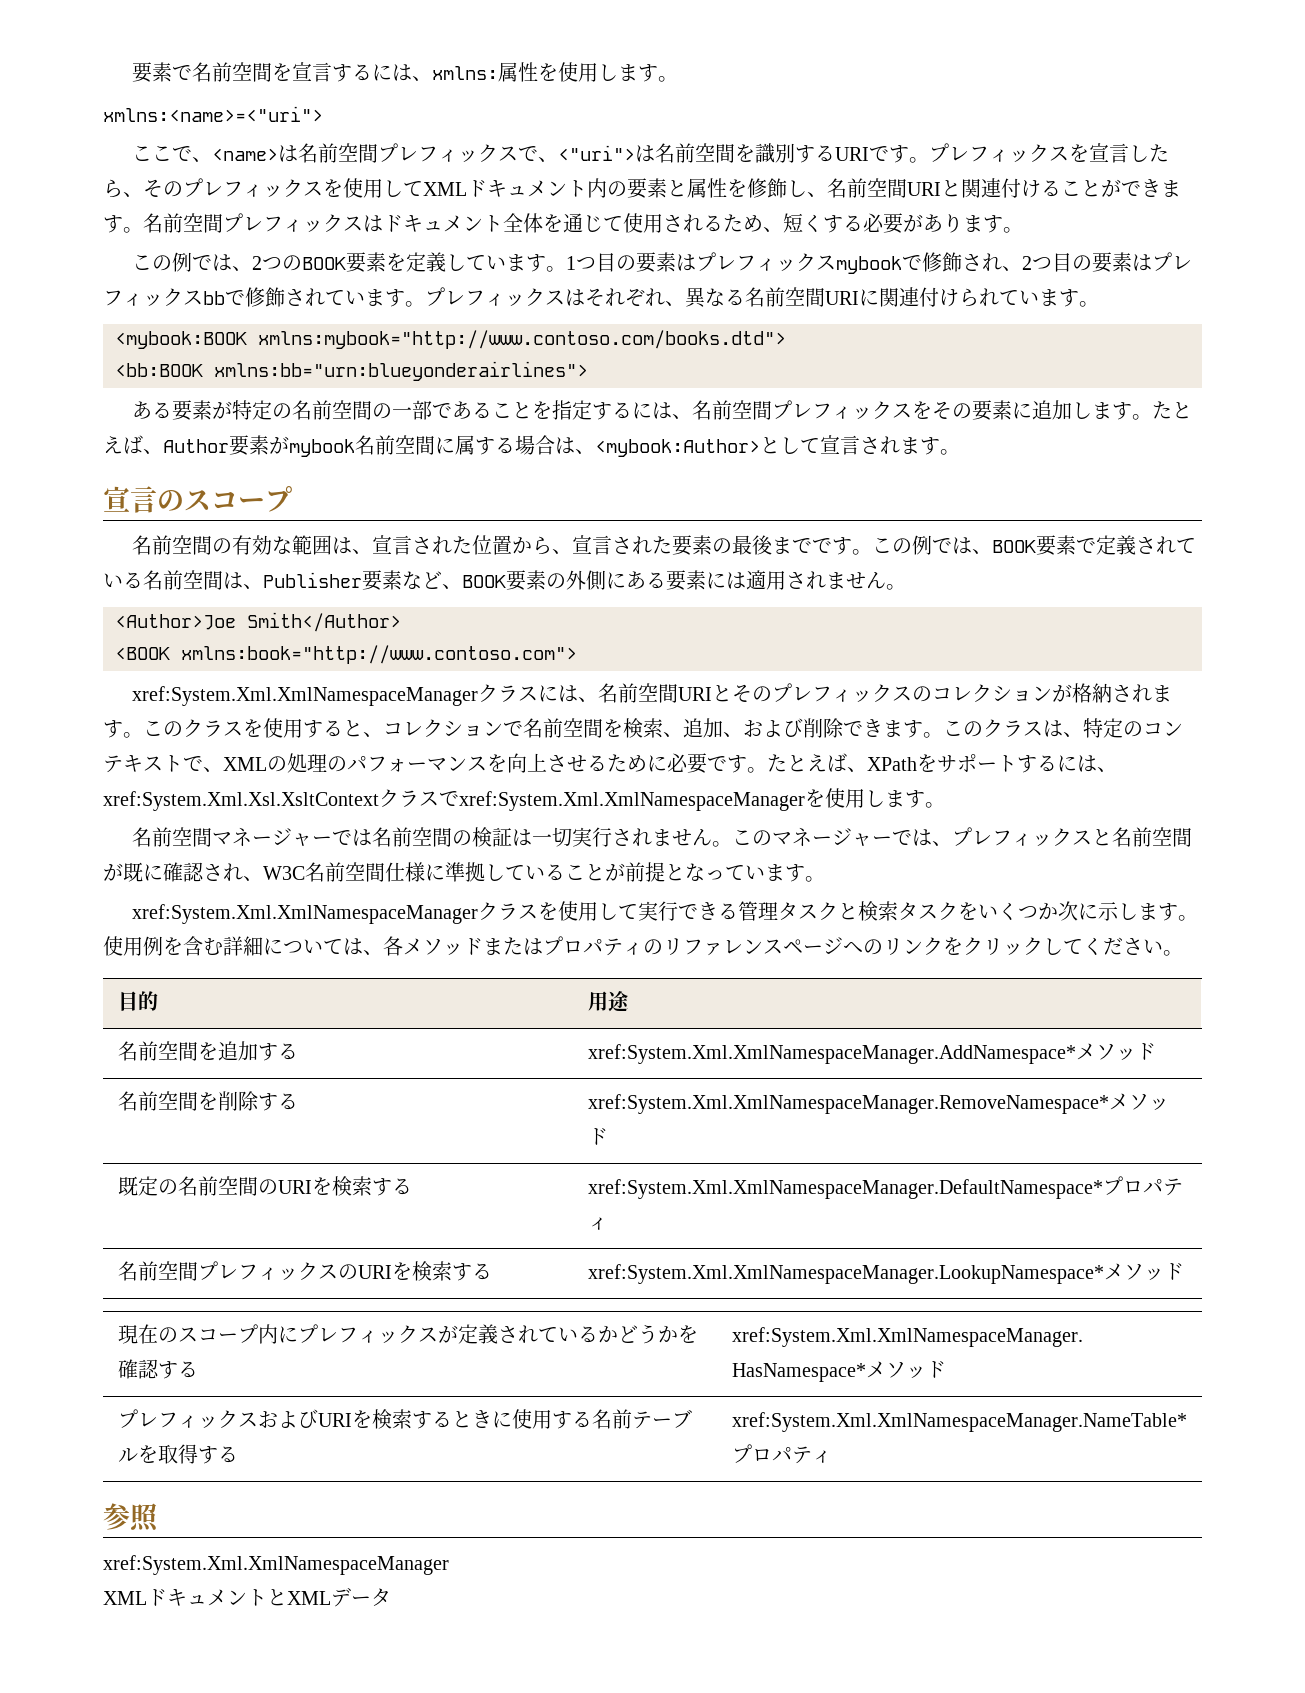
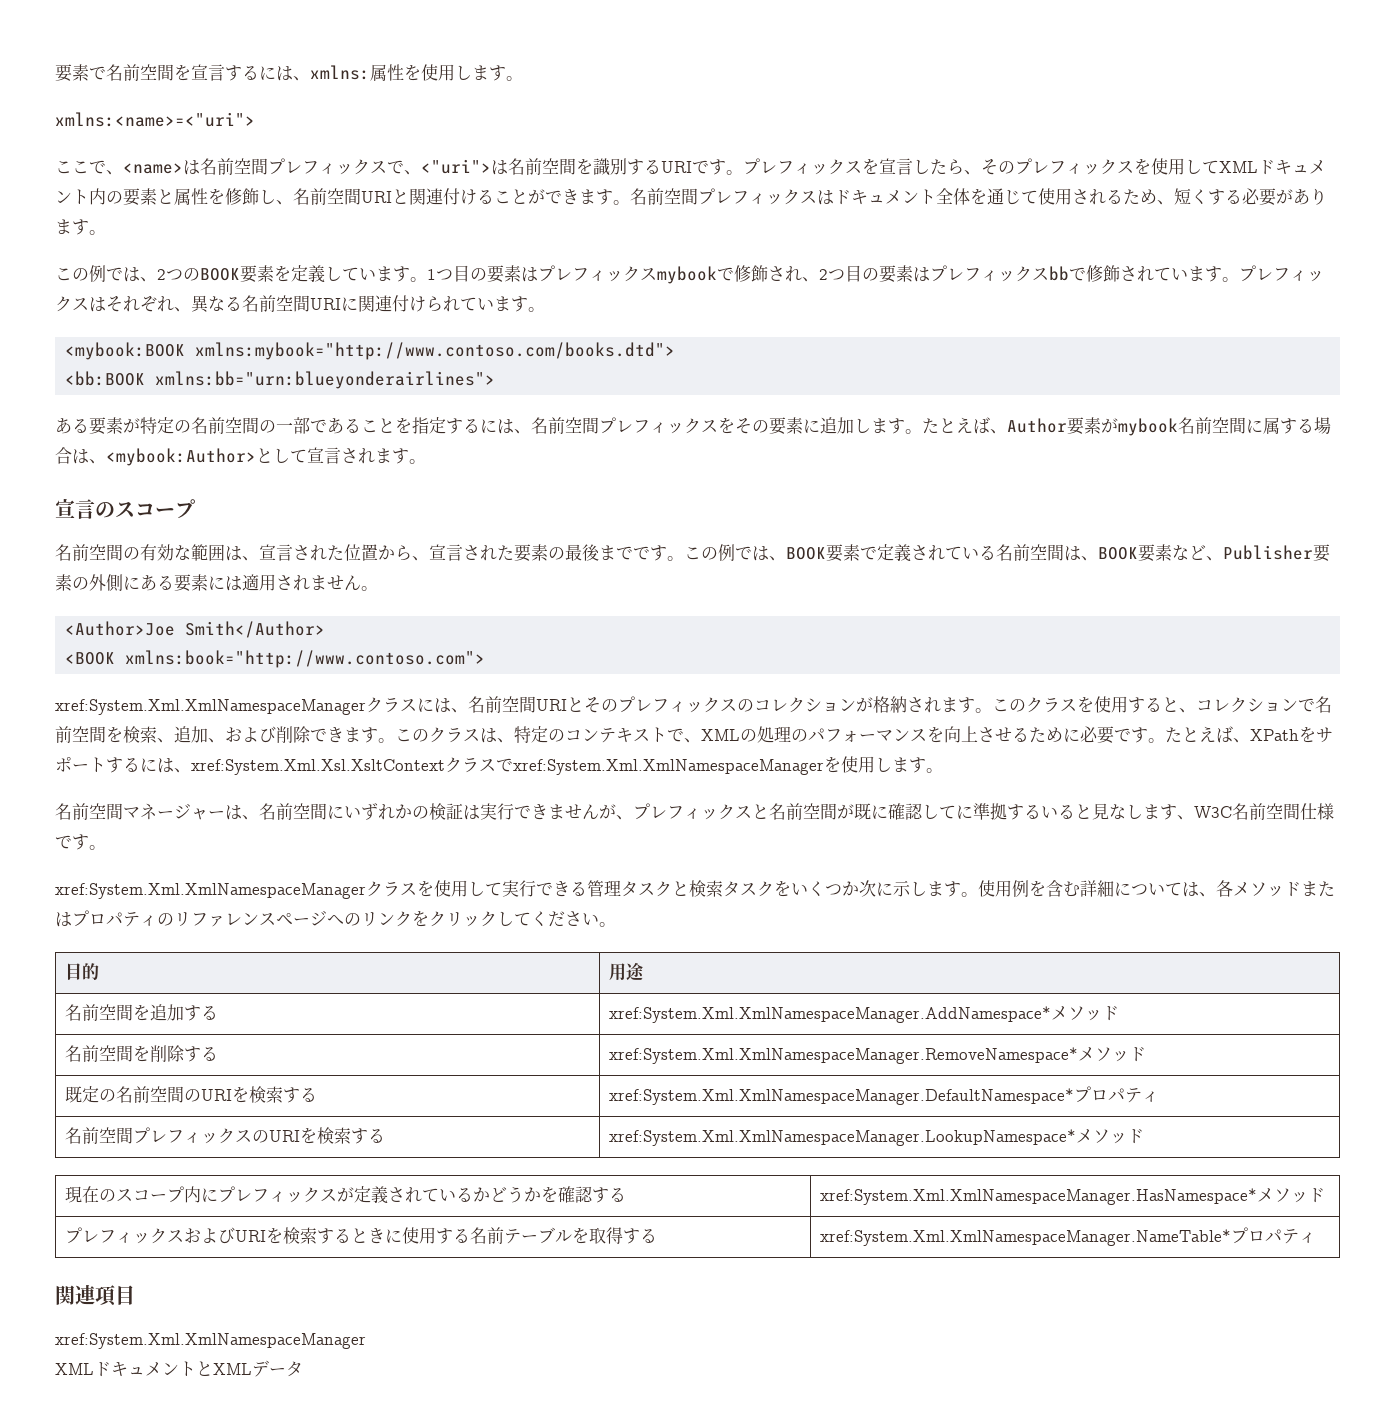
[263,572,362,588] Publisher -> [1098,547,1138,560] BOOK
[462,575,506,588] BOOK -> [1223,545,1313,560] Publisher
[331,827,932,847] では名前空間の検証は一切実行されません。このマネージャーでは -> [225,803,616,820] は、名前空間にいずれかの検証は実行できませんが
[203,863,243,882] され -> [922,803,1177,820] してに準拠するいると見なします
[425,862,785,882] に準拠していることが前提となっていま -> [55,835,72,849] で
[103,1503,159,1532] 参照 -> [55,1284,135,1306] 関連項目

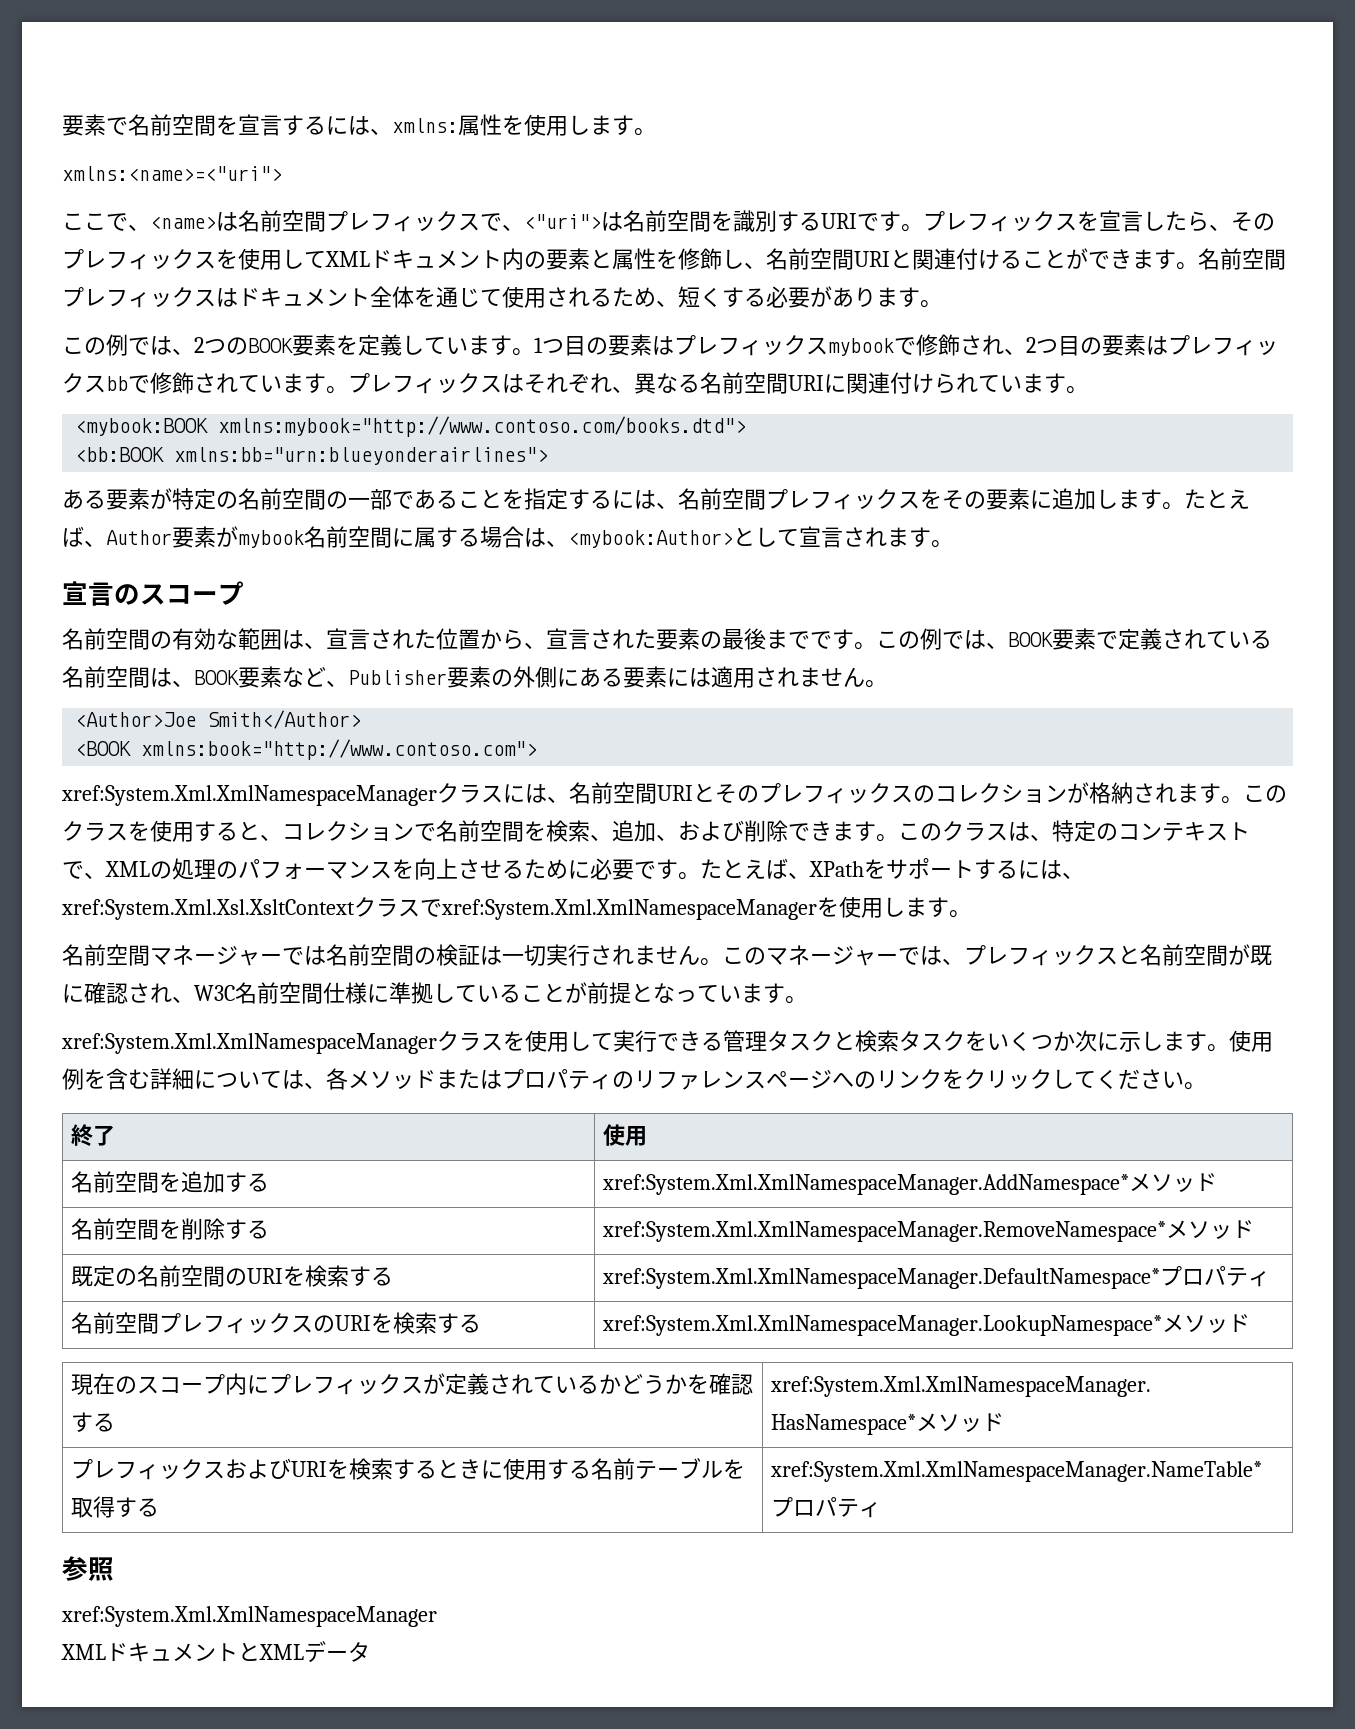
[225,803,616,820] は、名前空間にいずれかの検証は実行できませんが -> [282,944,942,966] では名前空間の検証は一切実行されません。このマネージャーでは
[922,803,1177,820] してに準拠するいると見なします -> [128,983,172,1003] され
[55,835,72,849] で -> [367,982,763,1004] に準拠していることが前提となっていま
[64,963,99,980] [608,962,644,981] 目的 | 用途 -> [71,1124,116,1146] [603,1124,648,1146] 終了 | 使用
[55,1284,135,1306] 関連項目 -> [62,1556,114,1581] 参照

